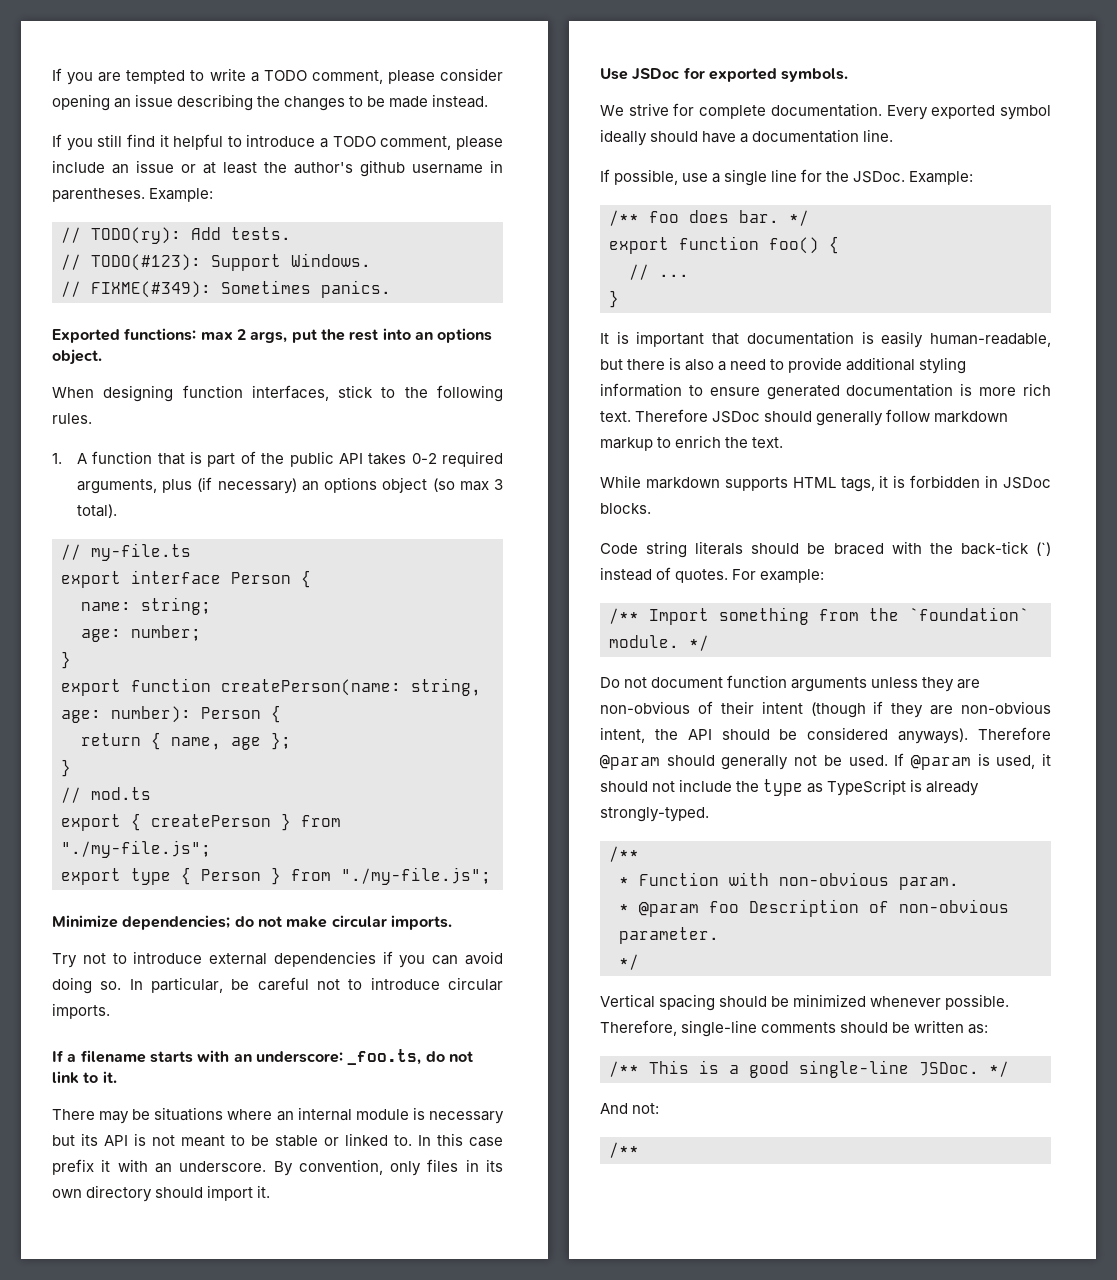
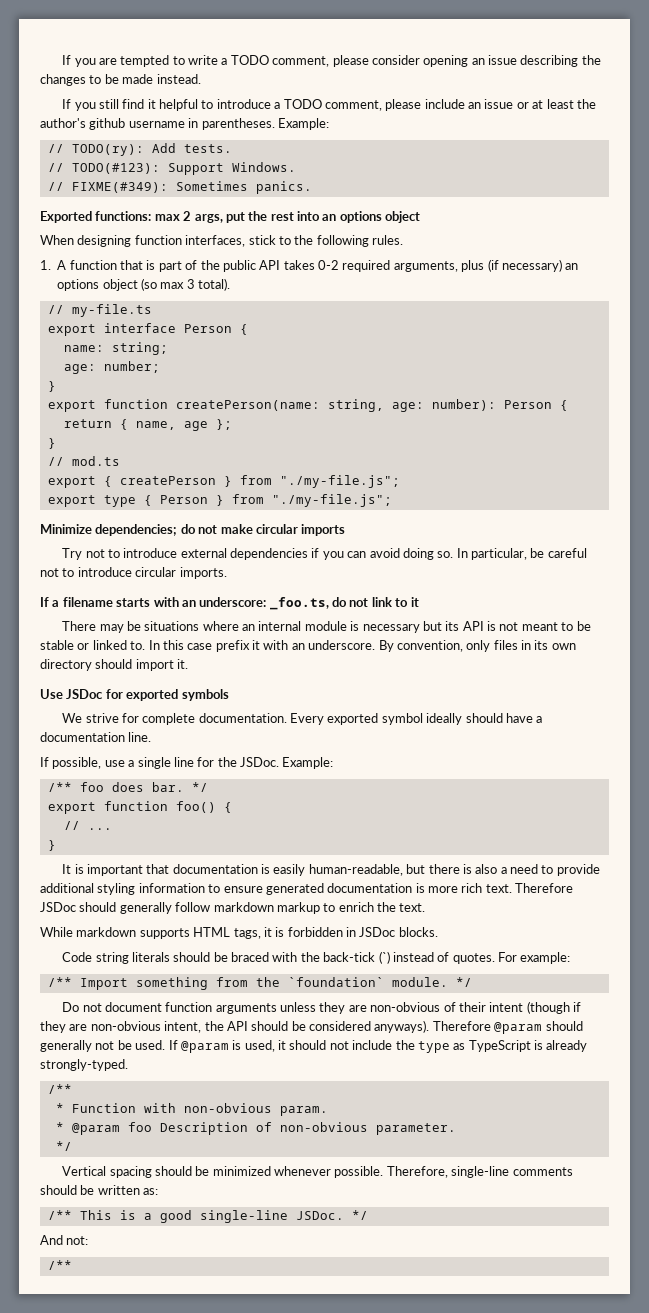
[52,349,102,365] object. -> [385,211,421,223] object
[390,915,452,930] imports. -> [301,524,346,536] imports
[102,1071,117,1083] it. -> [410,597,419,607] it
[781,68,849,82] symbols. -> [181,689,229,701] symbols

